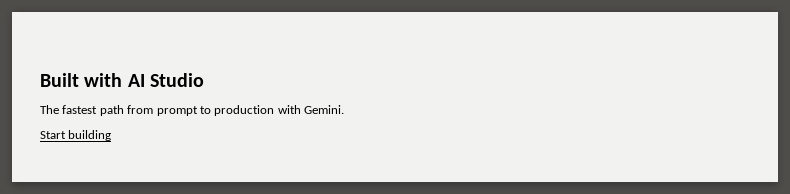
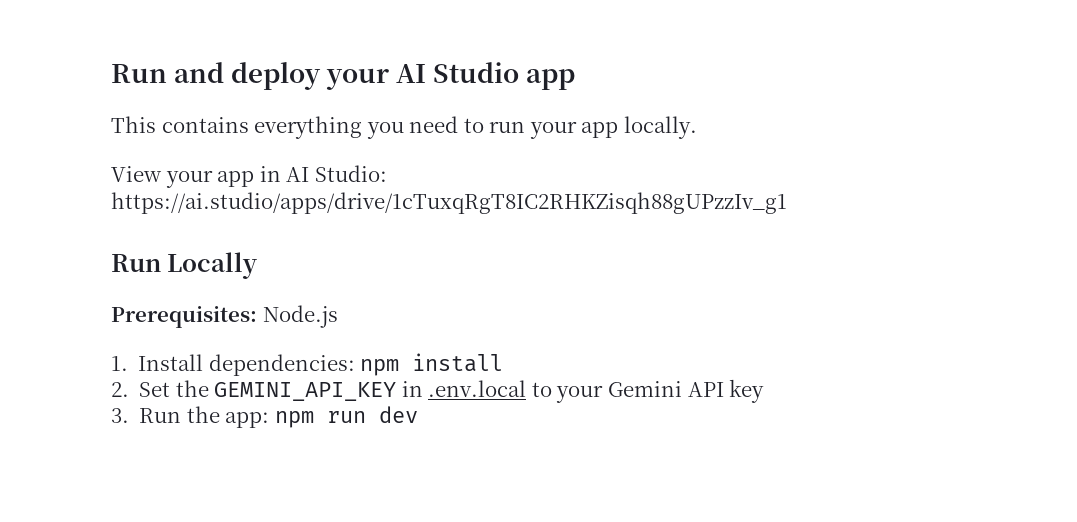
[40,73,204,87] [40,105,344,116] [40,130,112,141] Built with AI Studio // The fastest path from prompt to production with Gemini. // Start building -> [111,62,576,90] [111,116,697,139] [111,165,387,188] [111,192,787,214] [111,252,258,279] [111,305,338,328] [111,353,504,376] [111,379,765,403] [111,406,418,428] Run and deploy your AI Studio app // This contains everything you need to run your app locally. // View your app in AI Studio: https://ai.studio/apps/drive/1cTuxqRgT8IC2RHKZisqh88gUPzzIv_g1 // Run Locally // Prerequisites: Node.js // 1. Install dependencies: npm install // 2. Set the GEMINI_API_KEY in .env.local to your Gemini API key // 3. Run the app: npm run dev

